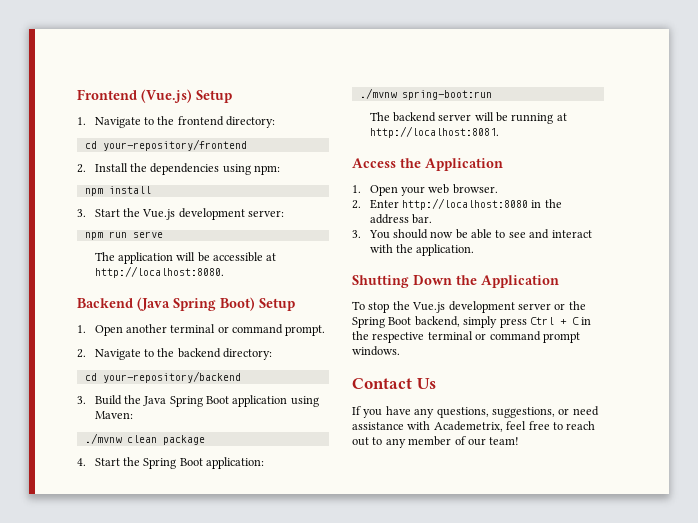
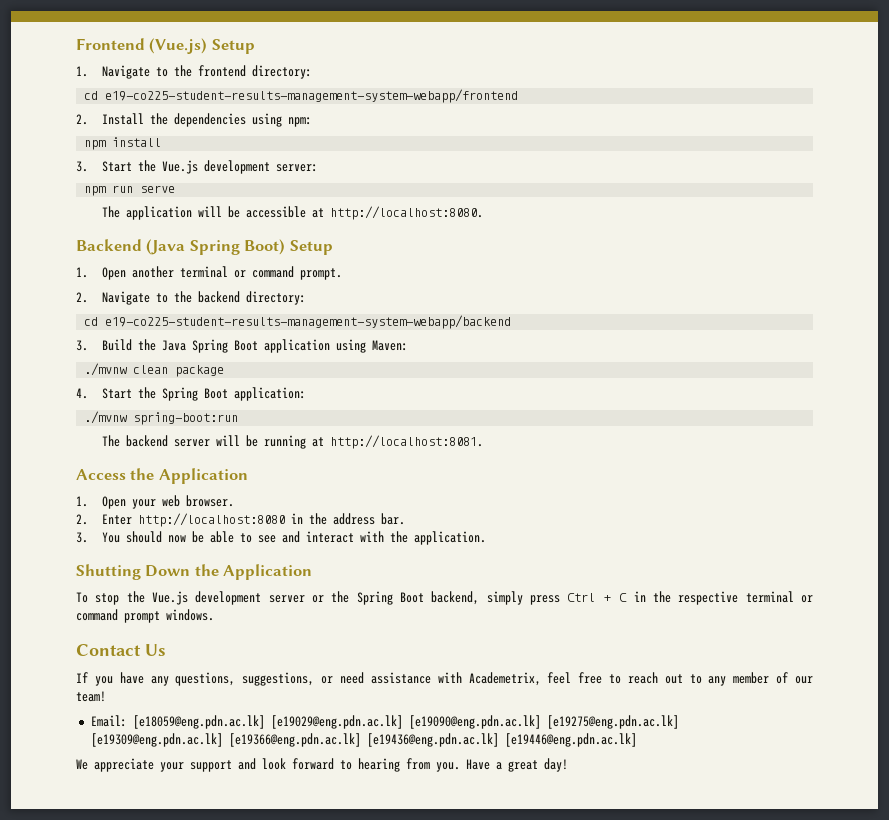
[102,139,247,151] your-repository/frontend -> [105,89,519,103] e19-co225-student-results-management-system-webapp/frontend
[102,371,241,383] your-repository/backend -> [105,315,512,329] e19-co225-student-results-management-system-webapp/backend
(520, 441) none -> [90,715,679,729] [90,733,637,747] [76,758,568,772] // Email: [e18059@eng.pdn.ac.lk] [e19029@eng.pdn.ac.lk] [e19090@eng.pdn.ac.lk] [e19275@eng.pdn.ac.lk] [e19309@eng.pdn.ac.lk] [e19366@eng.pdn.ac.lk] [e19436@eng.pdn.ac.lk] [e19446@eng.pdn.ac.lk] // We appreciate your support and look forward to hearing from you. Have a great day!

